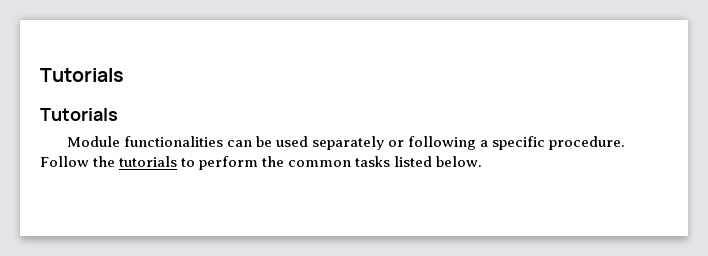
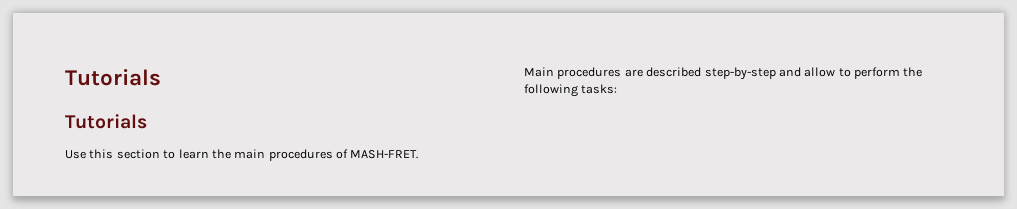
[66,136,626,150] [40,156,483,170] Module functionalities can be used separately or following a specific procedure. Follow the tutorials to perform the common tasks listed below. -> [65,149,419,161] [524,67,923,80] [524,84,618,97] Use this section to learn the main procedures of MASH-FRET. // Main procedures are described step-by-step and allow to perform the following tasks:

